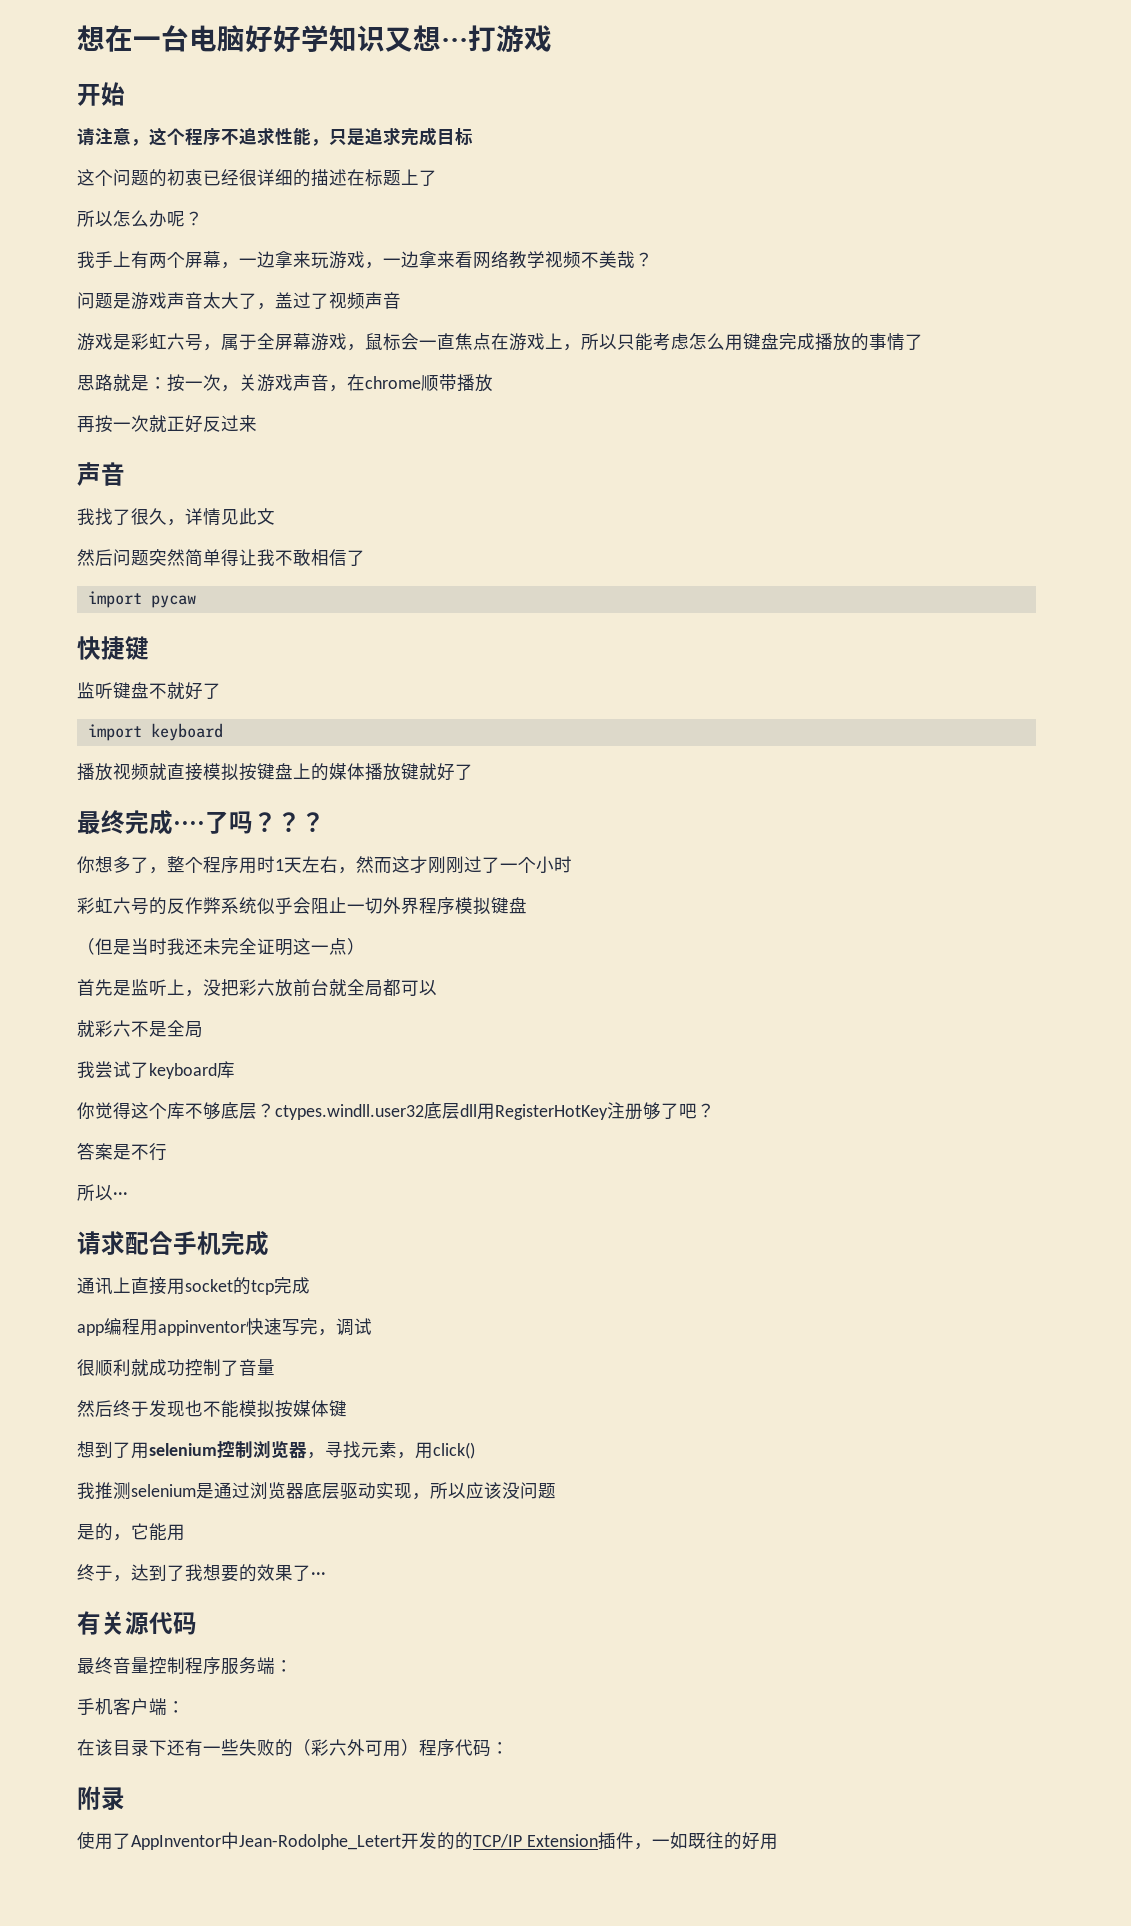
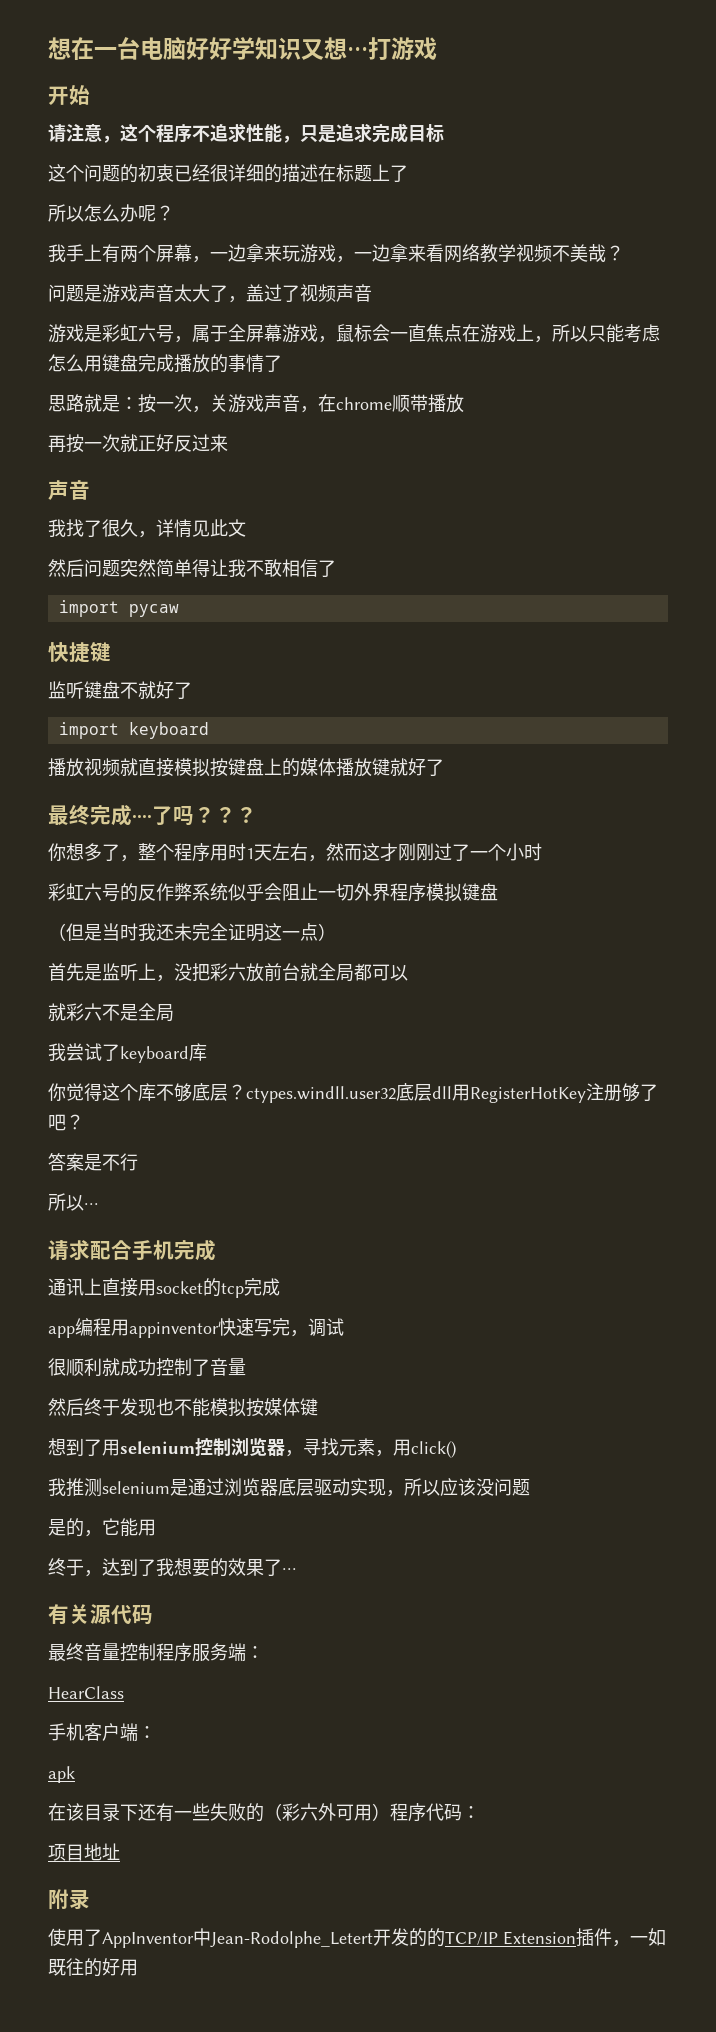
(293, 1666) none -> [48,1686,124,1699] // HearClass
(185, 1707) none -> [48,1766,75,1783] // apk
(509, 1748) none -> [48,1843,120,1861] // 项目地址

